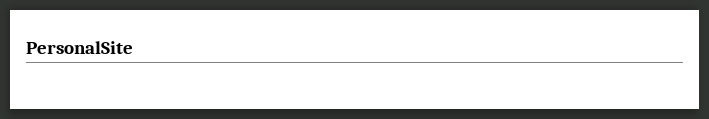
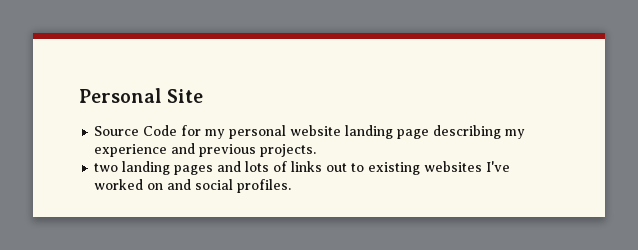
[26,41,133,54] PersonalSite -> [79,88,204,103] [94,125,526,139] [94,143,317,157] [94,161,511,175] [94,179,292,193] Personal Site // Source Code for my personal website landing page describing my experience and previous projects. // two landing pages and lots of links out to existing websites I've worked on and social profiles.

